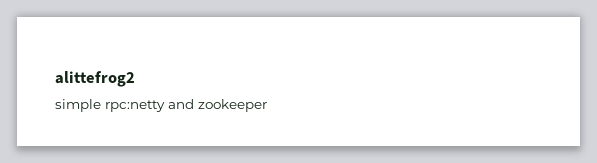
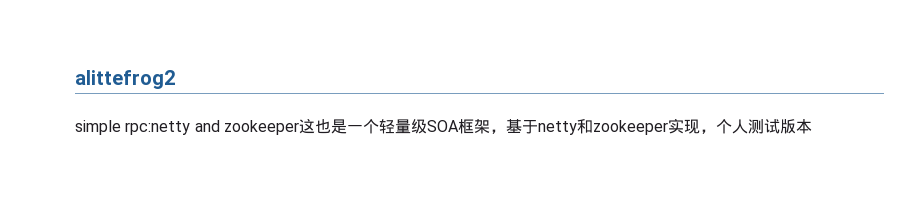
(267, 105) none -> [298,118,812,135] 这也是一个轻量级SOA框架，基于netty和zookeeper实现，个人测试版本

